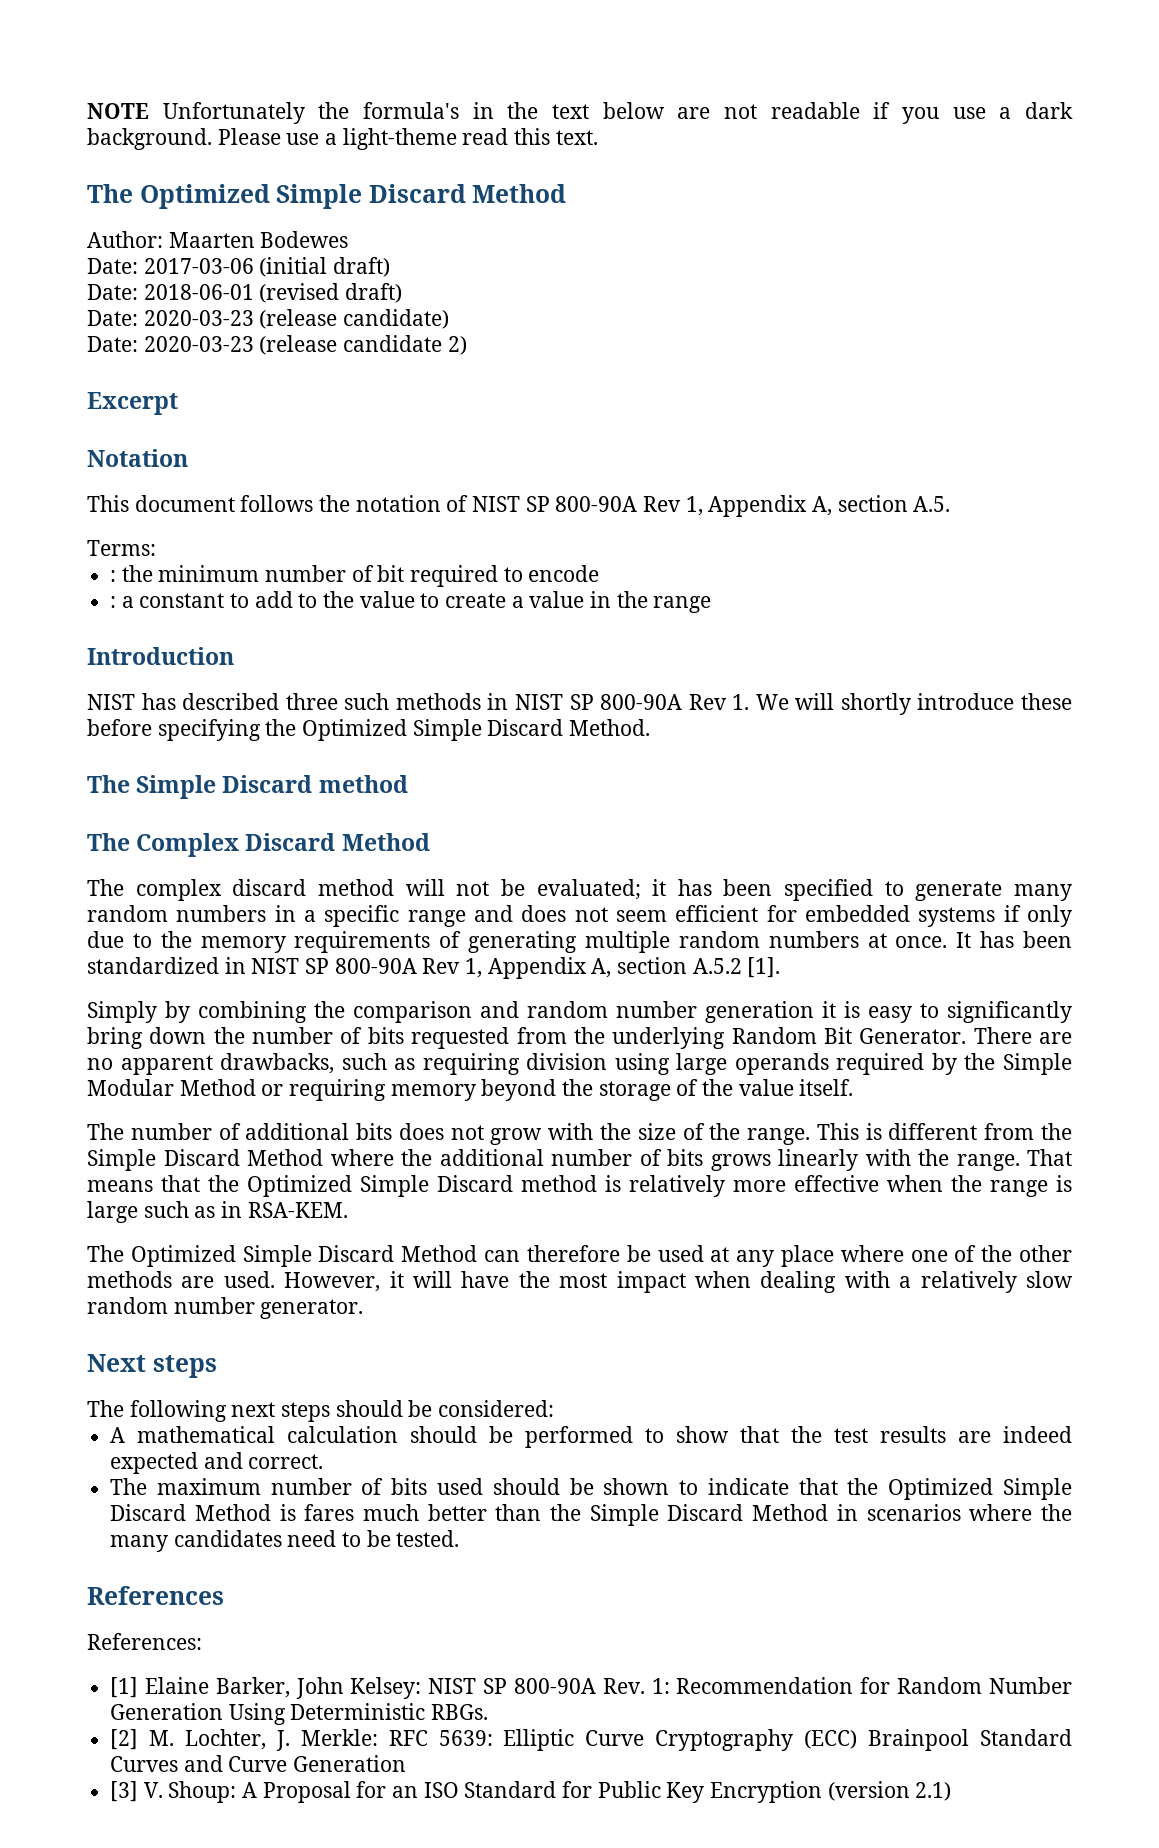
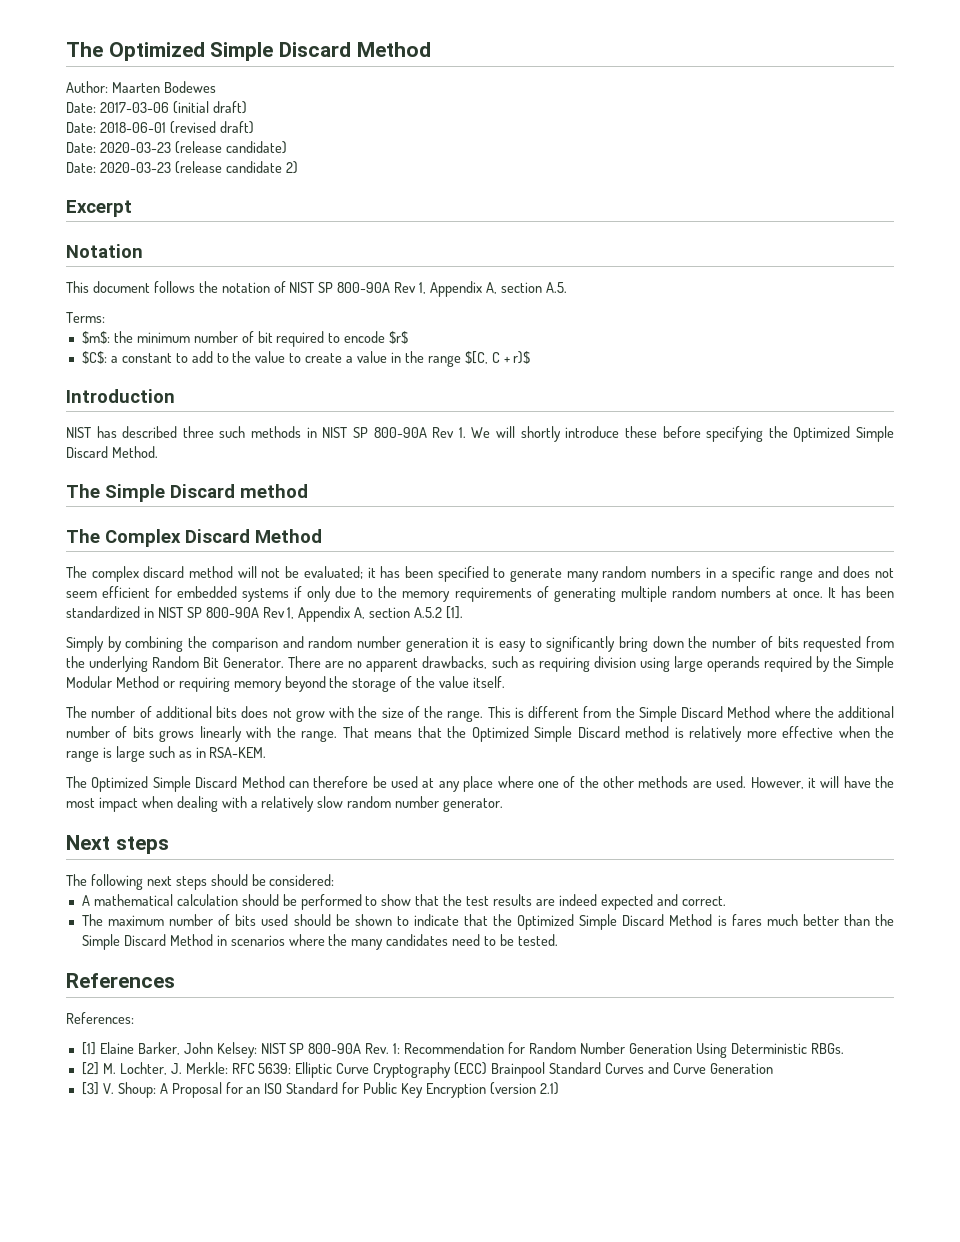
[87,102,1073,124] [87,128,598,150] NOTE Unfortunately the formula's in the text below are not readable if you use a dark background. Please use a light-theme read this text. // -> (66, 49) none
[110,570,117,582] : -> [81,331,110,344] $m$:
[110,596,117,608] // : -> [389,331,409,344] [81,351,107,364] $r$ // $C$:
(712, 604) none -> [464,351,531,364] $[C, C + r)$

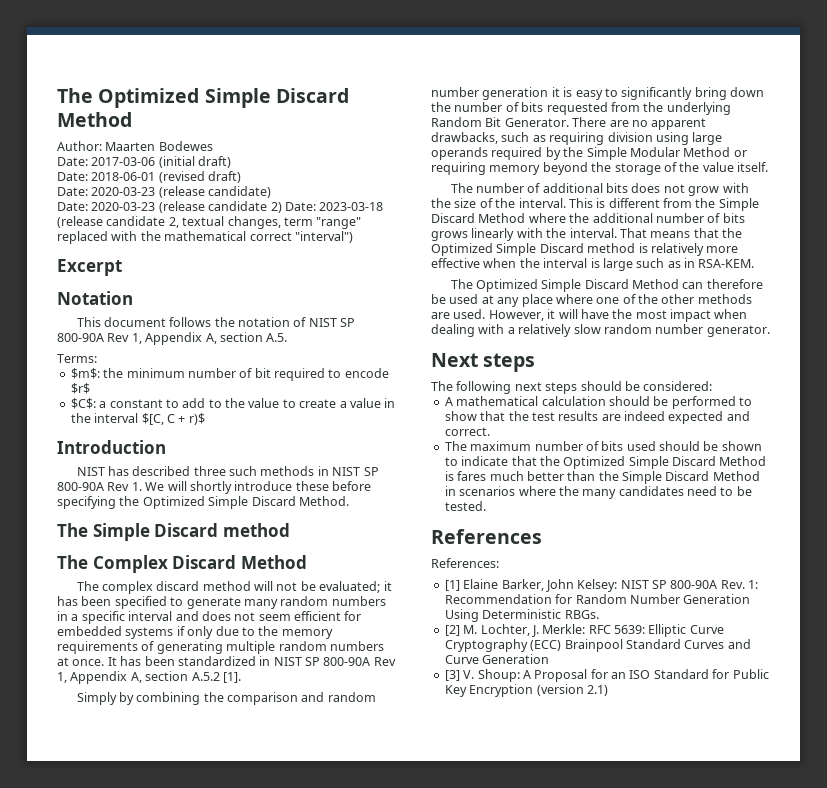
(298, 167) none -> [284,202,384,211] [57,216,362,229] [57,231,353,244] Date: 2023-03-18 (release candidate 2, textual changes, term "range" replaced with the mathematical correct "interval")
[427,355,461,367] range -> [94,413,139,423] interval
[779,570,813,582] range -> [128,611,173,621] interval
[447,710,484,722] range. -> [518,198,566,208] interval.
[301,730,338,742] range. -> [569,228,617,238] interval.
[66,750,99,762] range -> [543,258,588,268] interval

